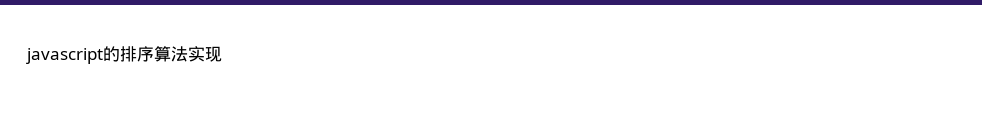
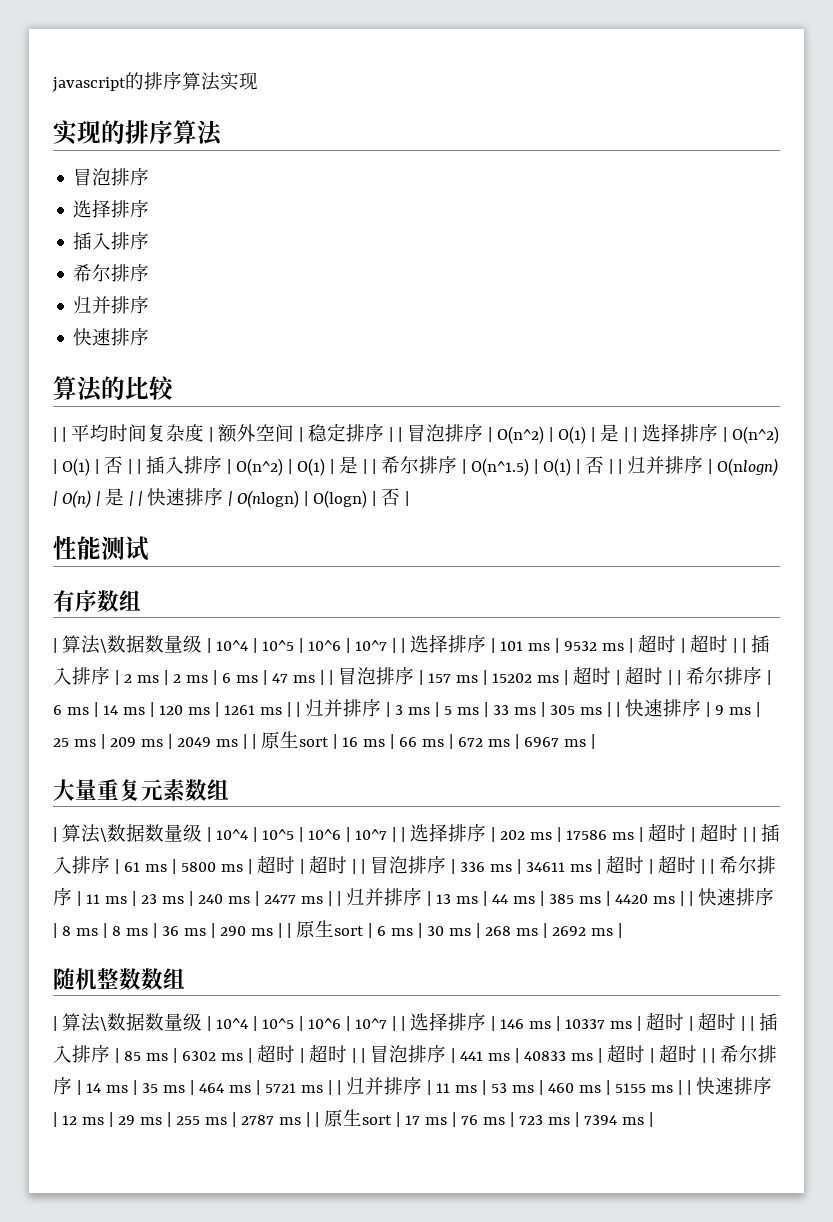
(222, 54) none -> [53,120,223,146] [73,168,150,186] [73,199,150,218] [73,232,150,250] [73,264,150,282] [73,296,150,314] [73,328,150,346] [53,376,174,402] [53,423,779,444] [53,456,778,476] [53,488,409,508] [53,536,149,561] [53,590,141,612] [53,634,770,654] [53,666,771,685] [53,699,760,717] [53,731,595,749] [53,779,229,801] [53,823,780,843] [53,855,776,874] [53,888,774,906] [53,920,622,938] [53,968,185,990] [53,1012,778,1032] [53,1044,777,1063] [53,1077,772,1095] [53,1109,653,1127] // 实现的排序算法 // 冒泡排序 // 选择排序 // 插入排序 // 希尔排序 // 归并排序 // 快速排序 // 算法的比较 // | | 平均时间复杂度 | 额外空间 | 稳定排序 | | 冒泡排序 | O(n^2) | O(1) | 是 | | 选择排序 | O(n^2) | O(1) | 否 | | 插入排序 | O(n^2) | O(1) | 是 | | 希尔排序 | O(n^1.5) | O(1) | 否 | | 归并排序 | O(nlogn) | O(n) | 是 | | 快速排序 | O(nlogn) | O(logn) | 否 | // 性能测试 // 有序数组 // | 算法\数据数量级 | 10^4 | 10^5 | 10^6 | 10^7 | | 选择排序 | 101 ms | 9532 ms | 超时 | 超时 | | 插入排序 | 2 ms | 2 ms | 6 ms | 47 ms | | 冒泡排序 | 157 ms | 15202 ms | 超时 | 超时 | | 希尔排序 | 6 ms | 14 ms | 120 ms | 1261 ms | | 归并排序 | 3 ms | 5 ms | 33 ms | 305 ms | | 快速排序 | 9 ms | 25 ms | 209 ms | 2049 ms | | 原生sort | 16 ms | 66 ms | 672 ms | 6967 ms | // 大量重复元素数组 // | 算法\数据数量级 | 10^4 | 10^5 | 10^6 | 10^7 | | 选择排序 | 202 ms | 17586 ms | 超时 | 超时 | | 插入排序 | 61 ms | 5800 ms | 超时 | 超时 | | 冒泡排序 | 336 ms | 34611 ms | 超时 | 超时 | | 希尔排序 | 11 ms | 23 ms | 240 ms | 2477 ms | | 归并排序 | 13 ms | 44 ms | 385 ms | 4420 ms | | 快速排序 | 8 ms | 8 ms | 36 ms | 290 ms | | 原生sort | 6 ms | 30 ms | 268 ms | 2692 ms | // 随机整数数组 // | 算法\数据数量级 | 10^4 | 10^5 | 10^6 | 10^7 | | 选择排序 | 146 ms | 10337 ms | 超时 | 超时 | | 插入排序 | 85 ms | 6302 ms | 超时 | 超时 | | 冒泡排序 | 441 ms | 40833 ms | 超时 | 超时 | | 希尔排序 | 14 ms | 35 ms | 464 ms | 5721 ms | | 归并排序 | 11 ms | 53 ms | 460 ms | 5155 ms | | 快速排序 | 12 ms | 29 ms | 255 ms | 2787 ms | | 原生sort | 17 ms | 76 ms | 723 ms | 7394 ms |

